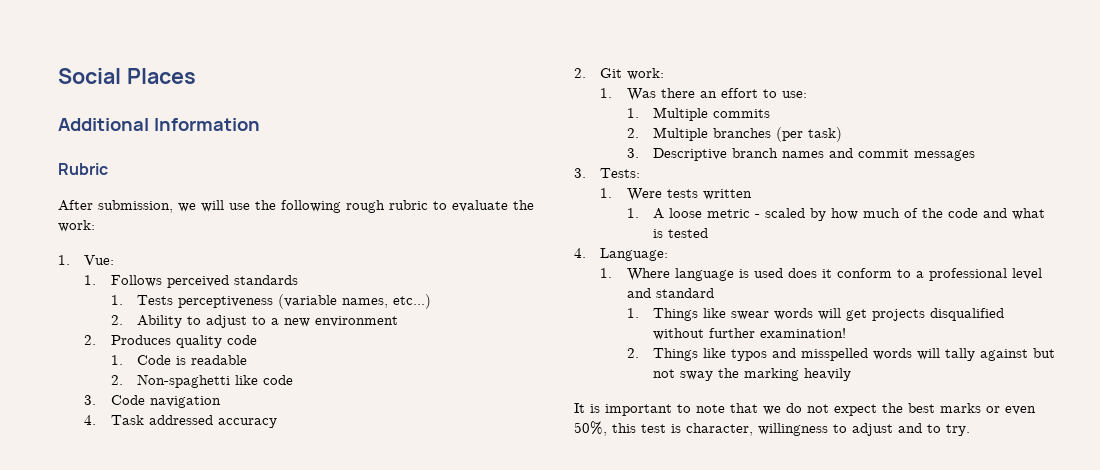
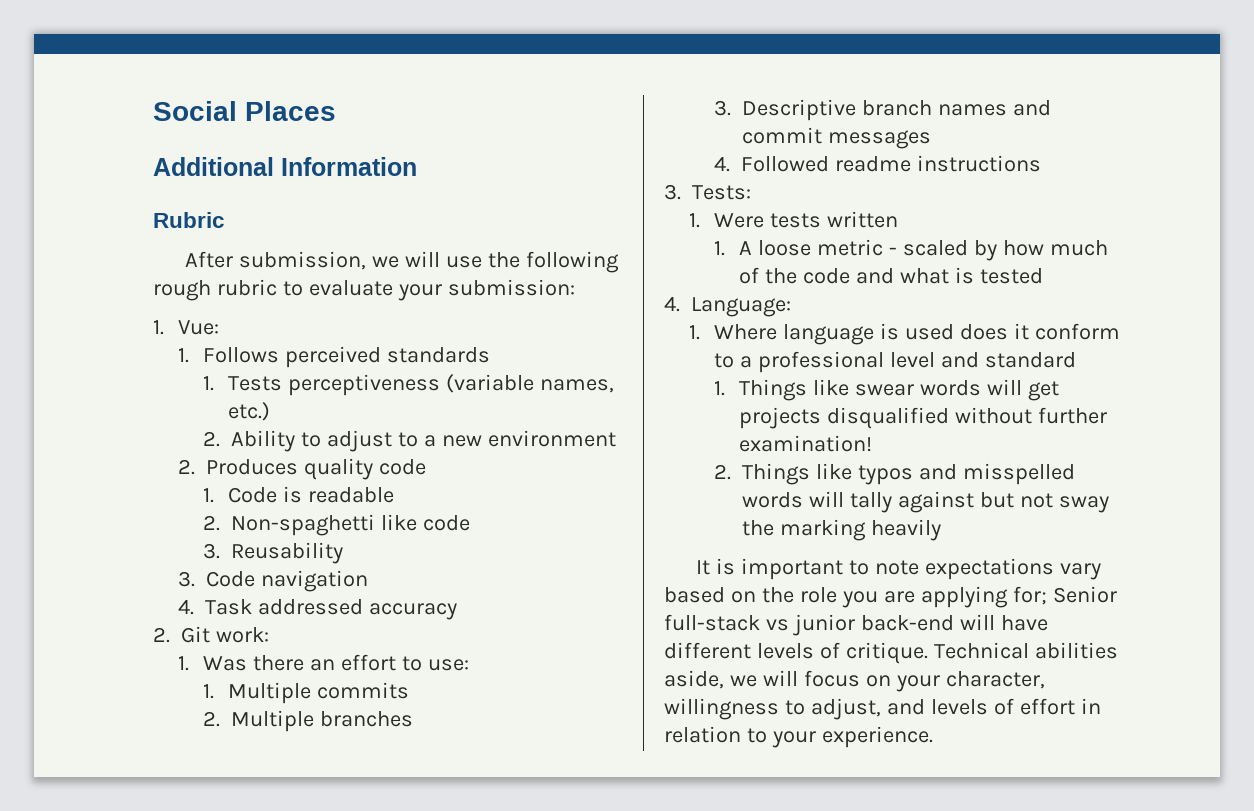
[513,200,534,210] [58,220,95,232] the work: -> [397,279,575,301] your submission:
[393,294,432,309] etc...) -> [228,402,271,421] etc.)
(294, 380) none -> [203,542,344,564] // 3. Reusability
[776,127,843,142] (per task) -> (414, 719) none
(976, 155) none -> [714,155,1042,172] // 4. Followed readme instructions
[730,403,1036,416] [574,421,970,436] that we do not expect the best marks or even 50%, this test is character, willingness to adjust and to try. -> [924,558,1101,580] [664,586,1117,608] [664,614,1048,636] [664,642,1118,664] [664,670,1045,692] [664,698,1101,720] [664,726,933,748] expectations vary based on the role you are applying for; Senior full-stack vs junior back-end will have different levels of critique. Technical abilities aside, we will focus on your character, willingness to adjust, and levels of effort in relation to your experience.

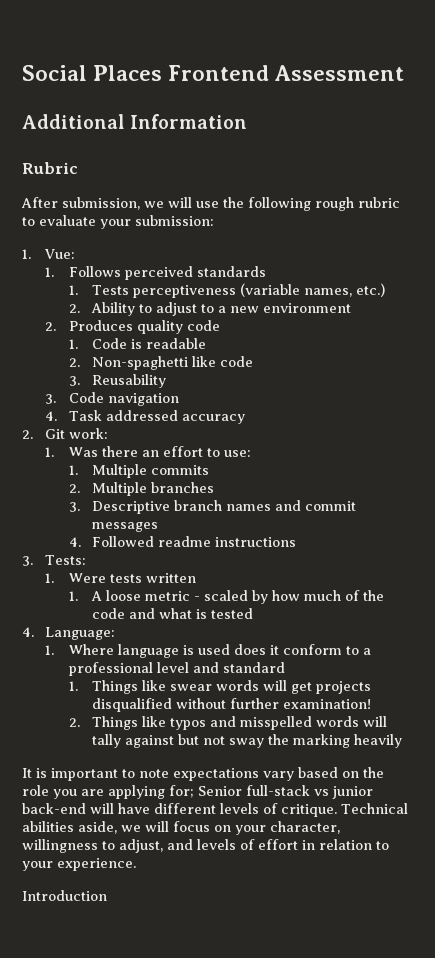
(336, 111) none -> [168,65,405,81] Frontend Assessment
(933, 737) none -> [22,890,107,901] // Introduction

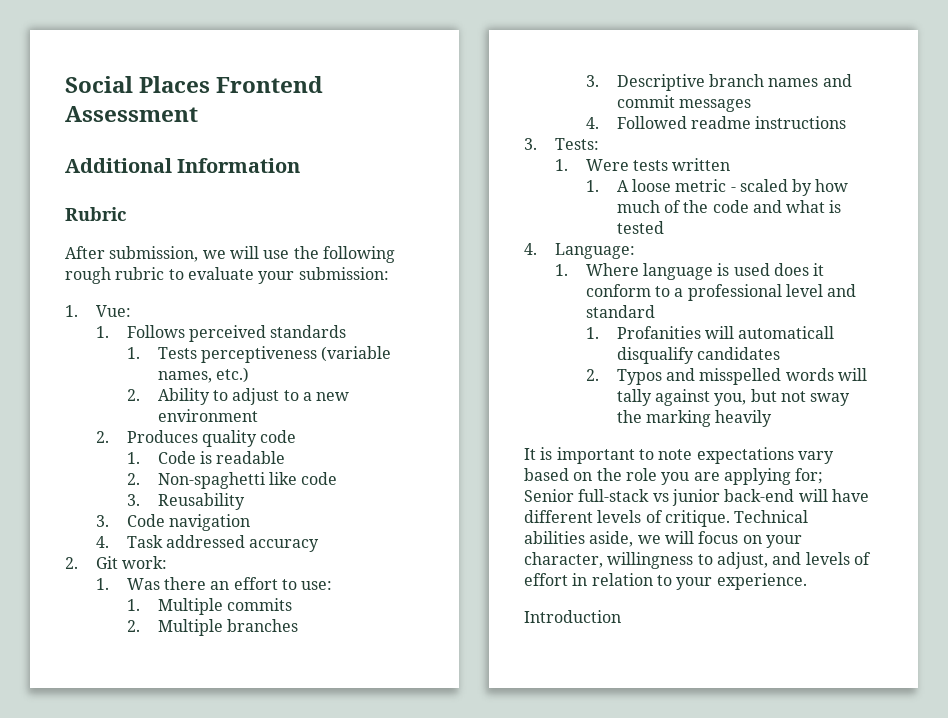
[92,680,372,694] [92,698,372,712] [68,716,207,730] Things like swear words will get projects disqualified without further examination! // 2. Things like typos -> [616,326,835,339] [616,347,780,364] [585,369,662,385] Profanities will automaticall disqualify candidates // 2. Typos
(175, 741) none -> [714,393,747,406] you,

